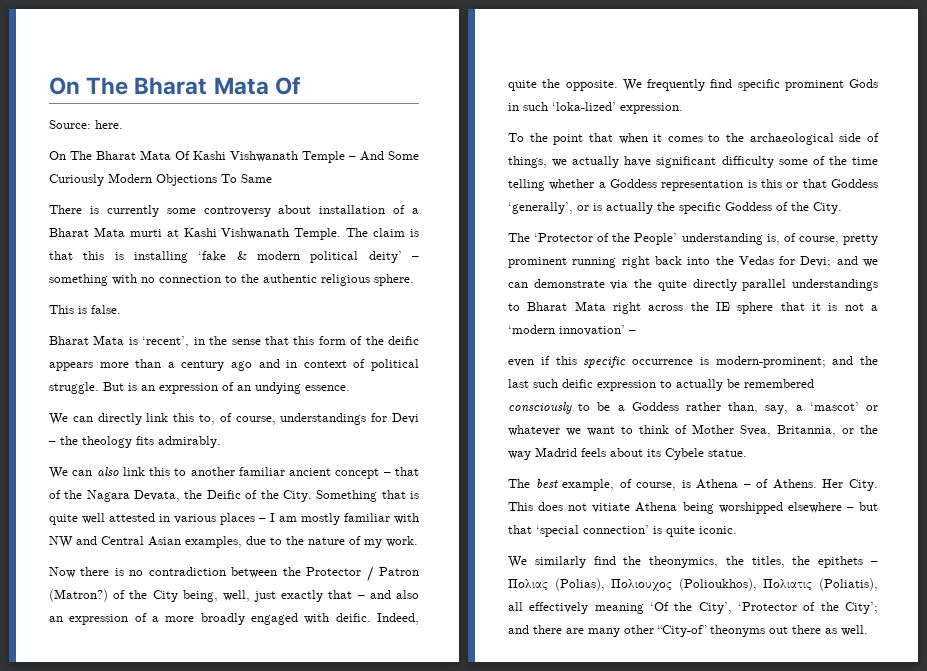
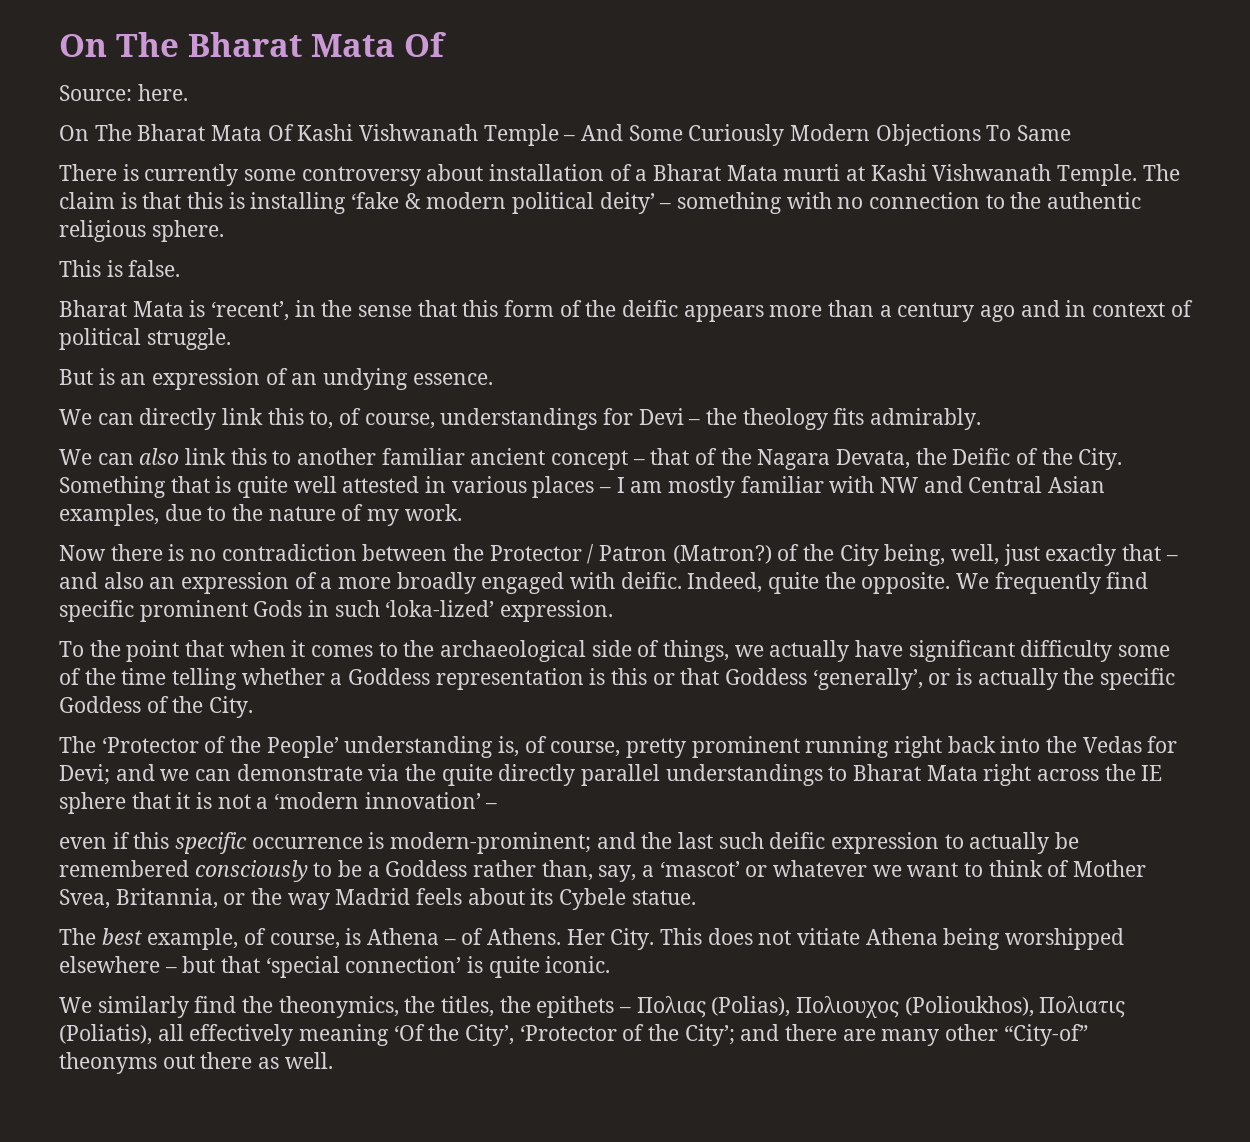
(99, 388) none -> (231, 339) //

